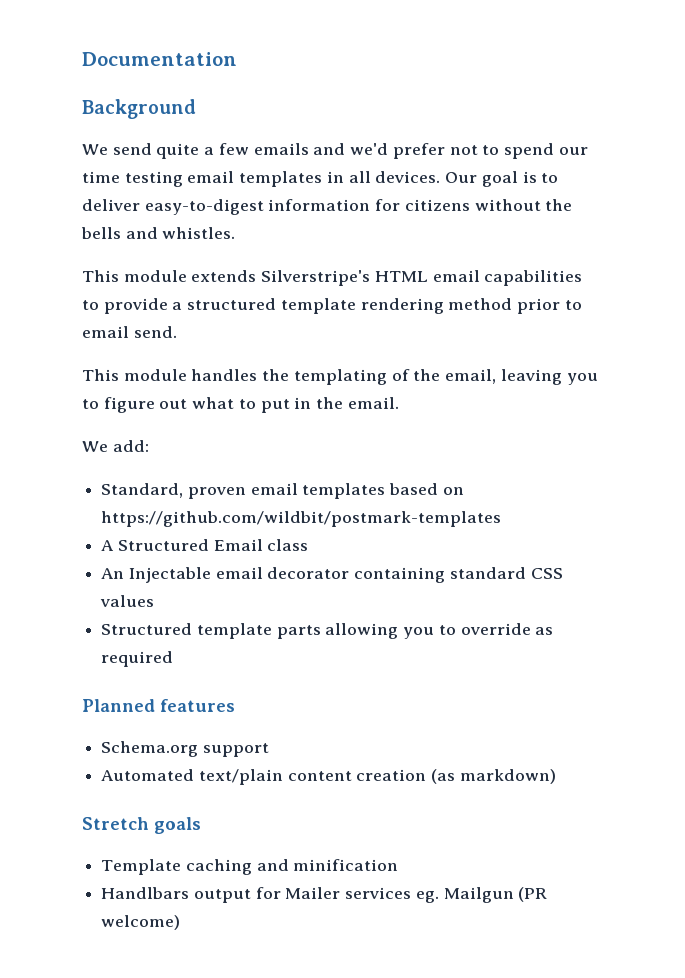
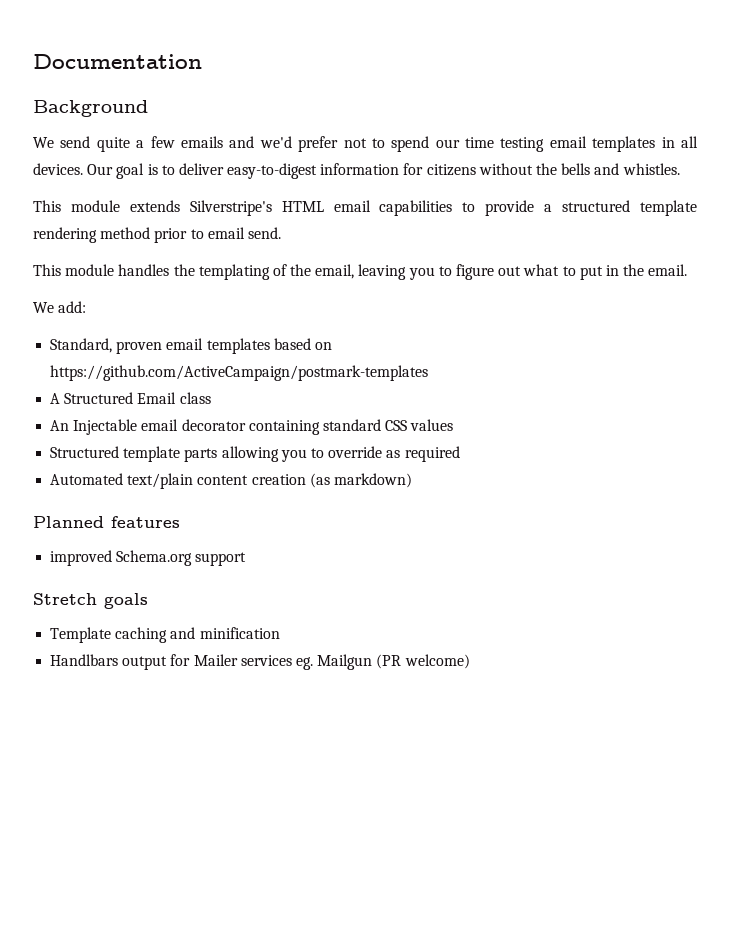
[101,511,502,527] https://github.com/wildbit/postmark-templates -> [50,365,429,381] https://github.com/ActiveCampaign/postmark-templates
[82,699,235,712] [101,741,269,757] // Planned features // Schema.org support -> (460, 454) none
(556, 776) none -> [33,516,180,528] [50,550,247,566] // Planned features // improved Schema.org support

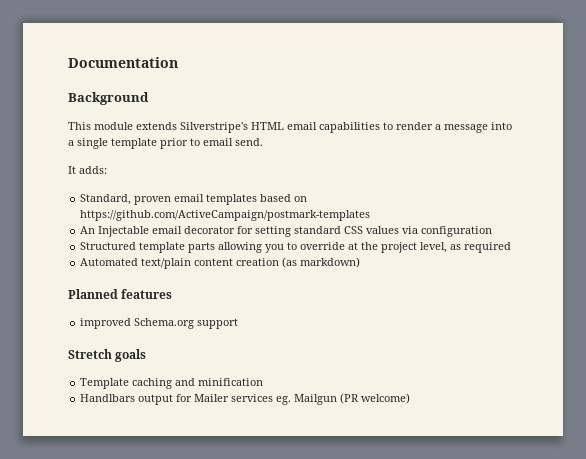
[33,136,699,152] [33,163,680,179] // We send quite a few emails and we'd prefer not to spend our time testing email templates in all devices. Our goal is to deliver easy-to-digest information for citizens without the bells and whistles. -> (149, 98) none
[485,200,697,216] [33,227,281,243] [33,264,688,280] [33,301,87,313] provide a structured template rendering method prior to email send. // This module handles the templating of the email, leaving you to figure out what to put in the email. // We add: -> [396,122,512,133] [68,138,263,149] [68,166,107,174] render a message into a single template prior to email send. // It adds:
[50,392,211,404] // A Structured Email class -> (371, 215) none
[248,420,320,435] containing -> [237,226,292,237] for setting
(454, 425) none -> [402,226,493,237] via configuration
(383, 452) none -> [348,242,448,253] at the project level,

